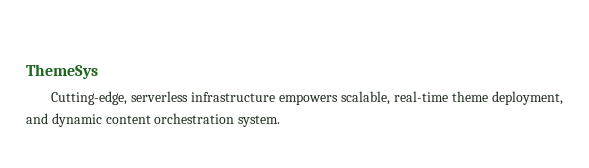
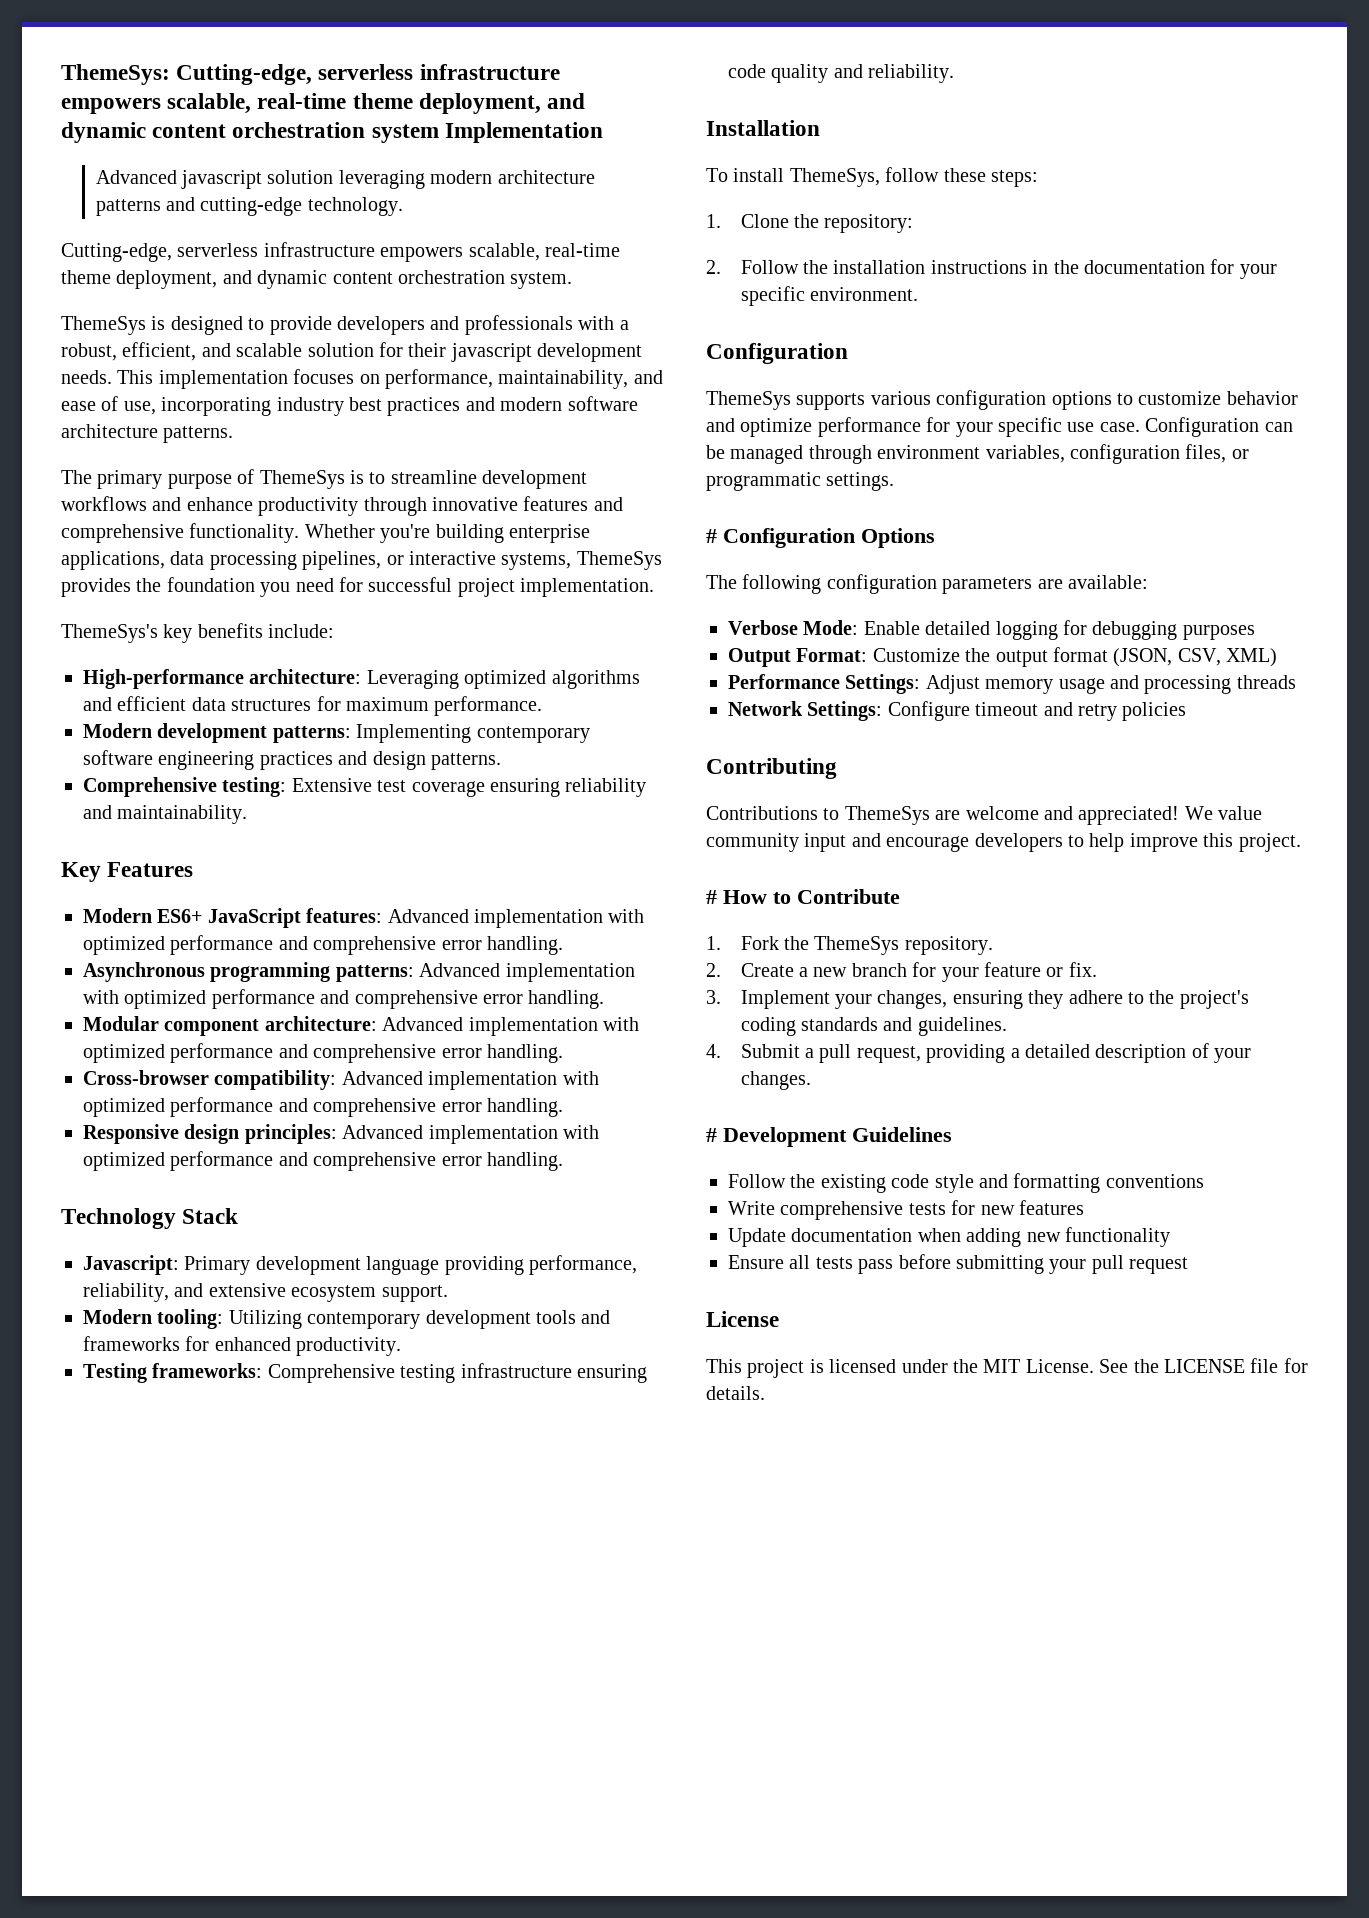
[26,64,98,79] ThemeSys -> [61,64,560,85] [61,93,586,114] [61,122,603,143] [95,170,595,189] [95,197,403,216] ThemeSys: Cutting-edge, serverless infrastructure empowers scalable, real-time theme deployment, and dynamic content orchestration system Implementation // Advanced javascript solution leveraging modern architecture patterns and cutting-edge technology.
(281, 121) none -> [61,315,629,335] [61,342,643,362] [61,369,663,389] [61,396,638,416] [61,424,234,443] [61,469,588,489] [61,496,623,516] [61,523,590,543] [61,551,662,570] [61,577,655,597] [61,623,335,643] [83,669,640,689] [83,696,543,716] [83,723,590,743] [83,750,501,770] [83,777,647,797] [83,805,248,824] [61,862,194,882] [83,908,645,928] [83,935,563,955] [83,962,635,982] [83,989,605,1009] [83,1016,639,1036] [83,1043,563,1063] [83,1070,599,1090] [83,1097,563,1117] [83,1124,599,1144] [83,1151,563,1171] [61,1208,239,1229] [83,1255,637,1275] [83,1283,448,1302] [83,1309,611,1329] [83,1336,402,1356] [83,1363,647,1383] [728,64,955,83] [706,120,820,136] [706,167,1038,187] [706,214,914,233] [706,259,1277,279] [740,286,918,306] [706,343,848,364] [706,390,1298,410] [706,417,1293,437] [706,444,1249,464] [706,472,895,491] [706,528,935,548] [706,574,1148,594] [728,620,1255,640] [728,647,1278,667] [728,674,1296,694] [728,701,1187,721] [706,758,837,779] [706,806,1263,825] [706,833,1301,852] [706,889,900,904] [706,936,993,955] [706,962,1097,982] [706,990,1249,1009] [740,1017,1007,1036] [706,1043,1252,1063] [740,1071,811,1090] [706,1127,952,1147] [728,1173,1204,1193] [728,1200,1084,1220] [728,1227,1170,1247] [728,1254,1189,1274] [706,1311,779,1327] [706,1358,1308,1378] [706,1386,765,1400] // ThemeSys is designed to provide developers and professionals with a robust, efficient, and scalable solution for their javascript development needs. This implementation focuses on performance, maintainability, and ease of use, incorporating industry best practices and modern software architecture patterns. // The primary purpose of ThemeSys is to streamline development workflows and enhance productivity through innovative features and comprehensive functionality. Whether you're building enterprise applications, data processing pipelines, or interactive systems, ThemeSys provides the foundation you need for successful project implementation. // ThemeSys's key benefits include: // High-performance architecture: Leveraging optimized algorithms and efficient data structures for maximum performance. // Modern development patterns: Implementing contemporary software engineering practices and design patterns. // Comprehensive testing: Extensive test coverage ensuring reliability and maintainability. // Key Features // Modern ES6+ JavaScript features: Advanced implementation with optimized performance and comprehensive error handling. // Asynchronous programming patterns: Advanced implementation with optimized performance and comprehensive error handling. // Modular component architecture: Advanced implementation with optimized performance and comprehensive error handling. // Cross-browser compatibility: Advanced implementation with optimized performance and comprehensive error handling. // Responsive design principles: Advanced implementation with optimized performance and comprehensive error handling. // Technology Stack // Javascript: Primary development language providing performance, reliability, and extensive ecosystem support. // Modern tooling: Utilizing contemporary development tools and frameworks for enhanced productivity. // Testing frameworks: Comprehensive testing infrastructure ensuring code quality and reliability. // Installation // To install ThemeSys, follow these steps: // 1. Clone the repository: // 2. Follow the installation instructions in the documentation for your specific environment. // Configuration // ThemeSys supports various configuration options to customize behavior and optimize performance for your specific use case. Configuration can be managed through environment variables, configuration files, or programmatic settings. // # Configuration Options // The following configuration parameters are available: // Verbose Mode: Enable detailed logging for debugging purposes // Output Format: Customize the output format (JSON, CSV, XML) // Performance Settings: Adjust memory usage and processing threads // Network Settings: Configure timeout and retry policies // Contributing // Contributions to ThemeSys are welcome and appreciated! We value community input and encourage developers to help improve this project. // # How to Contribute // 1. Fork the ThemeSys repository. // 2. Create a new branch for your feature or fix. // 3. Implement your changes, ensuring they adhere to the project's coding standards and guidelines. // 4. Submit a pull request, providing a detailed description of your changes. // # Development Guidelines // Follow the existing code style and formatting conventions // Write comprehensive tests for new features // Update documentation when adding new functionality // Ensure all tests pass before submitting your pull request // License // This project is licensed under the MIT License. See the LICENSE file for details.

